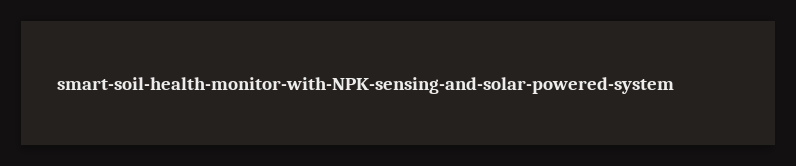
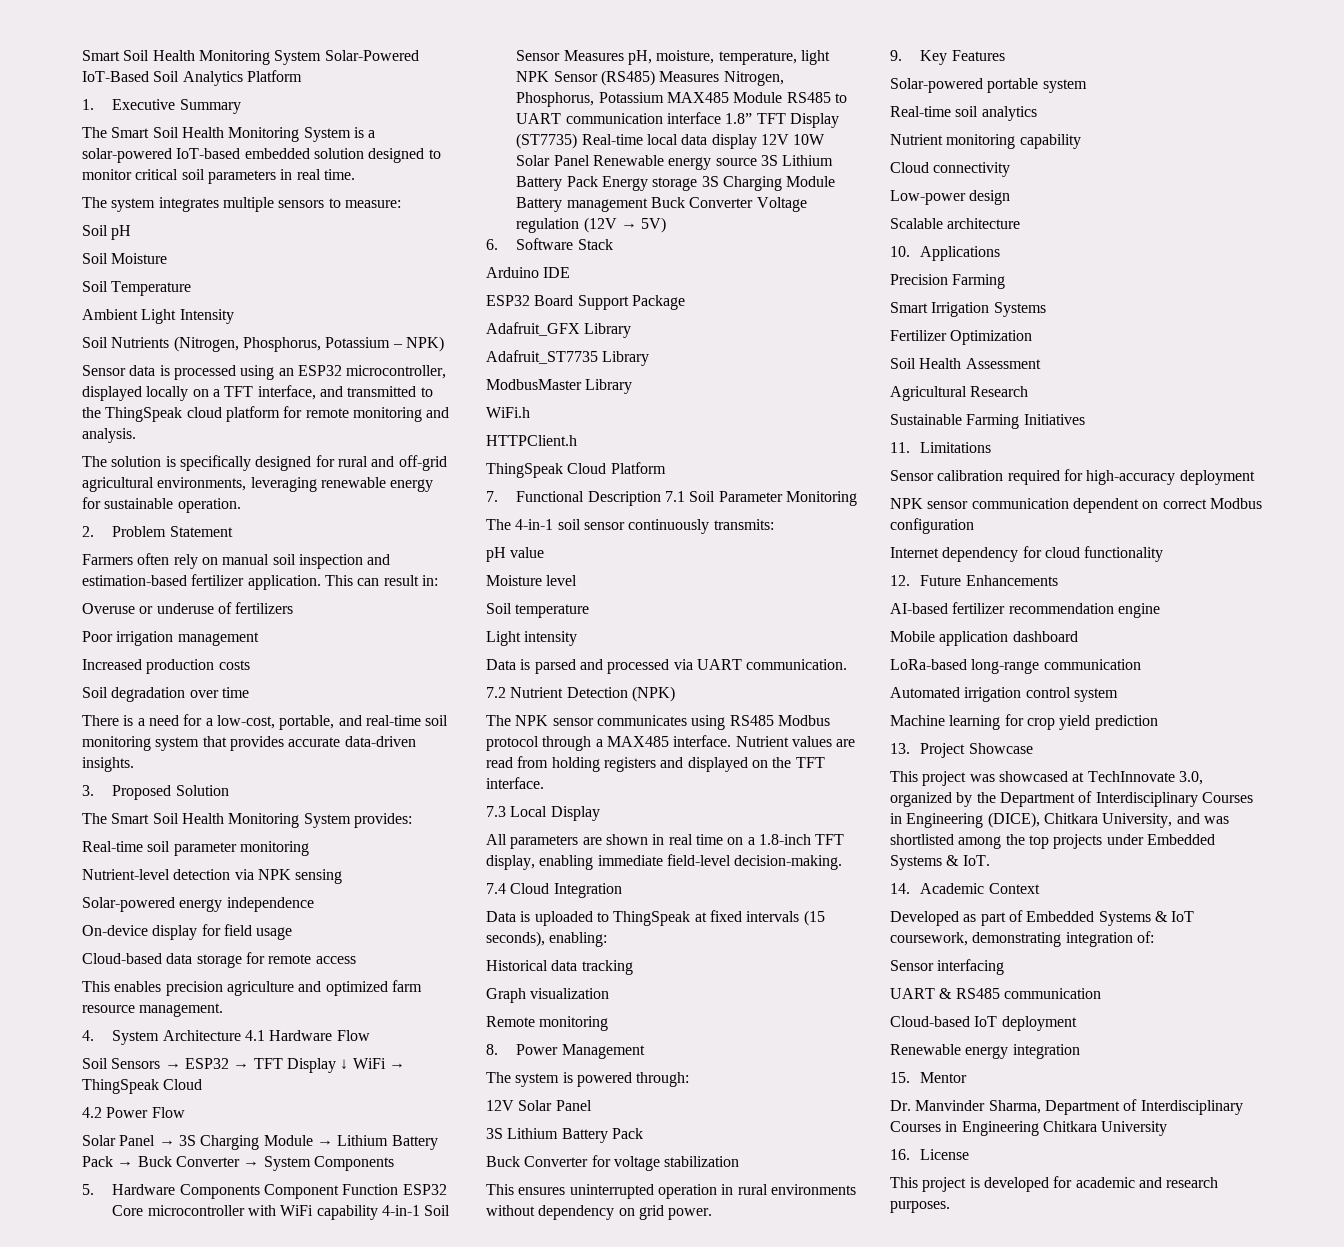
[57,77,674,94] smart-soil-health-monitor-with-NPK-sensing-and-solar-powered-system -> [82,50,419,65] [82,70,302,86] [82,99,241,114] [82,127,376,142] [82,148,441,163] [82,169,355,184] [82,197,401,212] [82,225,132,240] [82,253,168,264] [82,281,192,296] [82,309,234,324] [82,336,444,352] [82,365,447,380] [82,385,433,401] [82,406,450,422] [82,428,136,443] [82,455,447,471] [82,477,434,492] [82,497,241,513] [82,526,233,537] [82,553,391,569] [82,574,438,590] [82,602,294,614] [82,631,259,646] [82,659,250,674] [82,687,249,702] [82,714,449,730] [82,736,416,751] [82,757,134,772] [82,785,229,800] [82,813,412,828] [82,841,309,856] [82,869,343,884] [82,897,314,912] [82,924,293,940] [82,952,356,968] [82,980,422,996] [82,1003,224,1017] [82,1030,370,1045] [82,1058,405,1073] [82,1079,203,1094] [82,1107,185,1118] [82,1135,438,1150] [82,1156,394,1171] [82,1184,447,1199] [112,1205,451,1220] [516,50,830,65] [516,70,784,86] [516,92,847,107] [516,112,839,128] [516,133,826,149] [516,155,834,170] [516,176,836,191] [516,197,807,212] [516,217,667,233] [486,238,613,250] [486,267,571,278] [486,295,685,310] [486,322,632,338] [486,350,650,366] [486,379,633,394] [486,407,530,418] [486,435,577,446] [486,462,666,478] [486,491,857,506] [486,519,774,534] [486,547,545,562] [486,575,578,586] [486,603,590,618] [486,631,578,646] [486,659,848,674] [486,686,675,702] [486,715,830,730] [486,735,856,751] [486,756,825,772] [486,777,544,789] [486,806,600,821] [486,834,845,849] [486,854,843,870] [486,883,622,898] [486,910,825,926] [486,931,608,947] [486,960,633,975] [486,988,610,1003] [486,1016,609,1031] [486,1044,645,1059] [486,1072,690,1087] [486,1100,592,1111] [486,1128,643,1143] [486,1155,740,1171] [486,1184,856,1199] [486,1205,713,1220] [890,50,1005,65] [890,78,1087,93] [890,106,1037,121] [890,134,1081,149] [890,162,1011,177] [890,190,1011,205] [890,218,1021,229] [890,246,1001,261] [890,274,1006,289] [890,302,1046,317] [890,330,1033,345] [890,358,1041,369] [890,386,1029,401] [890,414,1085,429] [890,442,992,453] [890,469,1255,485] [890,498,1262,513] [890,518,974,534] [890,546,1164,562] [890,575,1058,586] [890,602,1160,618] [890,631,1078,646] [890,659,1141,674] [890,687,1118,702] [890,714,1158,730] [890,743,1033,758] [890,771,1203,786] [890,791,1253,807] [890,812,1229,828] [890,834,1215,849] [890,855,990,870] [890,883,1040,894] [890,910,1195,926] [890,931,1154,947] [890,959,1005,975] [890,988,1101,999] [890,1016,1077,1031] [890,1044,1080,1059] [890,1072,968,1083] [890,1099,1243,1115] [890,1121,1168,1136] [890,1149,970,1160] [890,1176,1219,1192] [890,1201,950,1213] Smart Soil Health Monitoring System Solar-Powered IoT-Based Soil Analytics Platform // 1. Executive Summary // The Smart Soil Health Monitoring System is a solar-powered IoT-based embedded solution designed to monitor critical soil parameters in real time. // The system integrates multiple sensors to measure: // Soil pH // Soil Moisture // Soil Temperature // Ambient Light Intensity // Soil Nutrients (Nitrogen, Phosphorus, Potassium – NPK) // Sensor data is processed using an ESP32 microcontroller, displayed locally on a TFT interface, and transmitted to the ThingSpeak cloud platform for remote monitoring and analysis. // The solution is specifically designed for rural and off-grid agricultural environments, leveraging renewable energy for sustainable operation. // 2. Problem Statement // Farmers often rely on manual soil inspection and estimation-based fertilizer application. This can result in: // Overuse or underuse of fertilizers // Poor irrigation management // Increased production costs // Soil degradation over time // There is a need for a low-cost, portable, and real-time soil monitoring system that provides accurate data-driven insights. // 3. Proposed Solution // The Smart Soil Health Monitoring System provides: // Real-time soil parameter monitoring // Nutrient-level detection via NPK sensing // Solar-powered energy independence // On-device display for field usage // Cloud-based data storage for remote access // This enables precision agriculture and optimized farm resource management. // 4. System Architecture 4.1 Hardware Flow // Soil Sensors → ESP32 → TFT Display ↓ WiFi → ThingSpeak Cloud // 4.2 Power Flow // Solar Panel → 3S Charging Module → Lithium Battery Pack → Buck Converter → System Components // 5. Hardware Components Component Function ESP32 Core microcontroller with WiFi capability 4-in-1 Soil Sensor Measures pH, moisture, temperature, light NPK Sensor (RS485) Measures Nitrogen, Phosphorus, Potassium MAX485 Module RS485 to UART communication interface 1.8” TFT Display (ST7735) Real-time local data display 12V 10W Solar Panel Renewable energy source 3S Lithium Battery Pack Energy storage 3S Charging Module Battery management Buck Converter Voltage regulation (12V → 5V) // 6. Software Stack // Arduino IDE // ESP32 Board Support Package // Adafruit_GFX Library // Adafruit_ST7735 Library // ModbusMaster Library // WiFi.h // HTTPClient.h // ThingSpeak Cloud Platform // 7. Functional Description 7.1 Soil Parameter Monitoring // The 4-in-1 soil sensor continuously transmits: // pH value // Moisture level // Soil temperature // Light intensity // Data is parsed and processed via UART communication. // 7.2 Nutrient Detection (NPK) // The NPK sensor communicates using RS485 Modbus protocol through a MAX485 interface. Nutrient values are read from holding registers and displayed on the TFT interface. // 7.3 Local Display // All parameters are shown in real time on a 1.8-inch TFT display, enabling immediate field-level decision-making. // 7.4 Cloud Integration // Data is uploaded to ThingSpeak at fixed intervals (15 seconds), enabling: // Historical data tracking // Graph visualization // Remote monitoring // 8. Power Management // The system is powered through: // 12V Solar Panel // 3S Lithium Battery Pack // Buck Converter for voltage stabilization // This ensures uninterrupted operation in rural environments without dependency on grid power. // 9. Key Features // Solar-powered portable system // Real-time soil analytics // Nutrient monitoring capability // Cloud connectivity // Low-power design // Scalable architecture // 10. Applications // Precision Farming // Smart Irrigation Systems // Fertilizer Optimization // Soil Health Assessment // Agricultural Research // Sustainable Farming Initiatives // 11. Limitations // Sensor calibration required for high-accuracy deployment // NPK sensor communication dependent on correct Modbus configuration // Internet dependency for cloud functionality // 12. Future Enhancements // AI-based fertilizer recommendation engine // Mobile application dashboard // LoRa-based long-range communication // Automated irrigation control system // Machine learning for crop yield prediction // 13. Project Showcase // This project was showcased at TechInnovate 3.0, organized by the Department of Interdisciplinary Courses in Engineering (DICE), Chitkara University, and was shortlisted among the top projects under Embedded Systems & IoT. // 14. Academic Context // Developed as part of Embedded Systems & IoT coursework, demonstrating integration of: // Sensor interfacing // UART & RS485 communication // Cloud-based IoT deployment // Renewable energy integration // 15. Mentor // Dr. Manvinder Sharma, Department of Interdisciplinary Courses in Engineering Chitkara University // 16. License // This project is developed for academic and research purposes.

